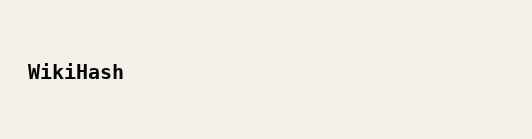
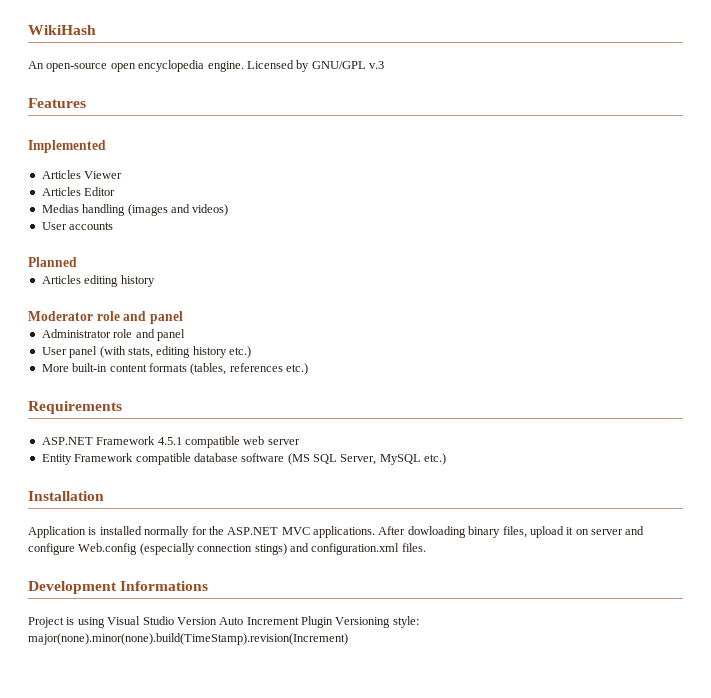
(124, 71) none -> [28,60,384,72] [28,98,86,108] [28,140,106,153] [41,170,123,179] [41,187,116,196] [41,204,229,216] [41,222,114,230] [28,257,77,267] [41,275,155,287] [28,311,183,324] [41,329,185,341] [41,346,251,358] [41,363,308,375] [28,401,122,414] [41,436,300,448] [41,453,447,465] [28,491,104,501] [28,526,645,538] [28,543,426,555] [28,581,209,594] [28,616,419,628] [28,633,348,645] // An open-source open encyclopedia engine. Licensed by GNU/GPL v.3 // Features // Implemented // Articles Viewer // Articles Editor // Medias handling (images and videos) // User accounts // Planned // Articles editing history // Moderator role and panel // Administrator role and panel // User panel (with stats, editing history etc.) // More built-in content formats (tables, references etc.) // Requirements // ASP.NET Framework 4.5.1 compatible web server // Entity Framework compatible database software (MS SQL Server, MySQL etc.) // Installation // Application is installed normally for the ASP.NET MVC applications. After dowloading binary files, upload it on server and configure Web.config (especially connection stings) and configuration.xml files. // Development Informations // Project is using Visual Studio Version Auto Increment Plugin Versioning style: major(none).minor(none).build(TimeStamp).revision(Increment)

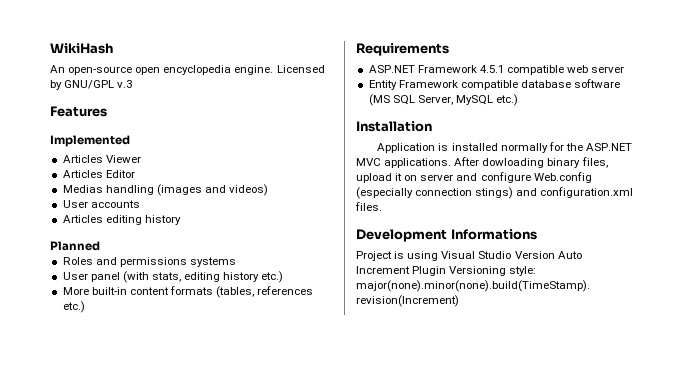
[28,257,77,267] // Planned -> (140, 204) none
[28,311,183,324] [41,329,185,341] Moderator role and panel // Administrator role and panel -> [50,241,100,251] [62,257,236,267] Planned // Roles and permissions systems

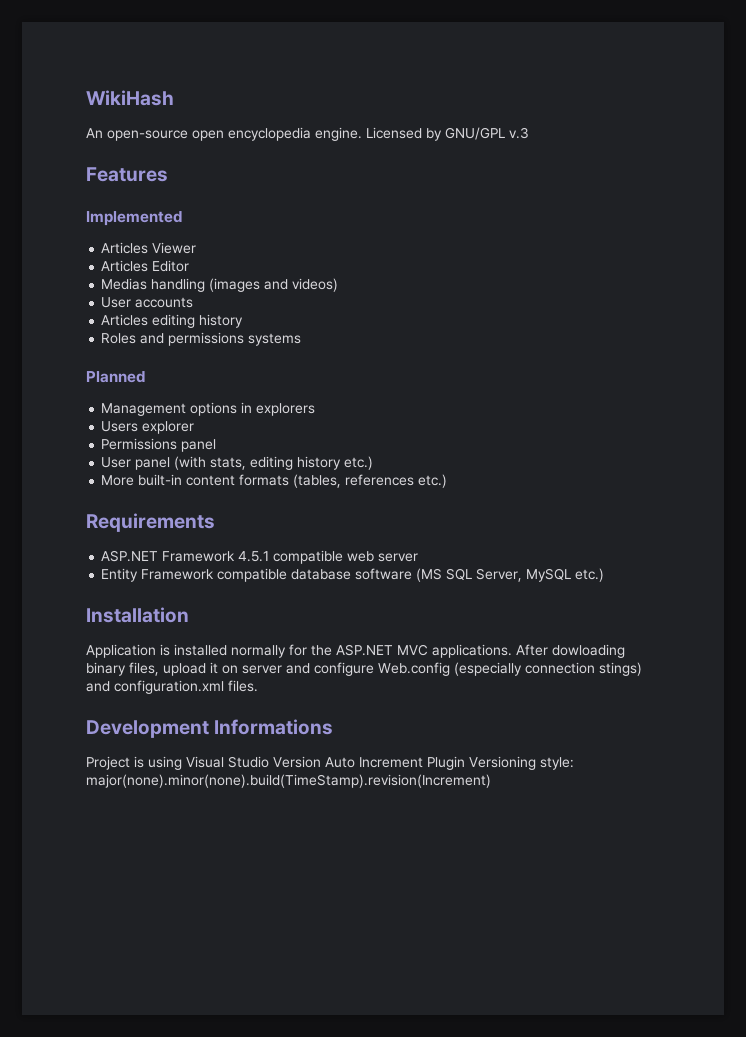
[50,241,100,251] // Planned -> (244, 321) none
(236, 262) none -> [86,371,145,383] [101,402,316,416] [101,421,195,434] [101,438,217,452] // Planned // Management options in explorers // Users explorer // Permissions panel

